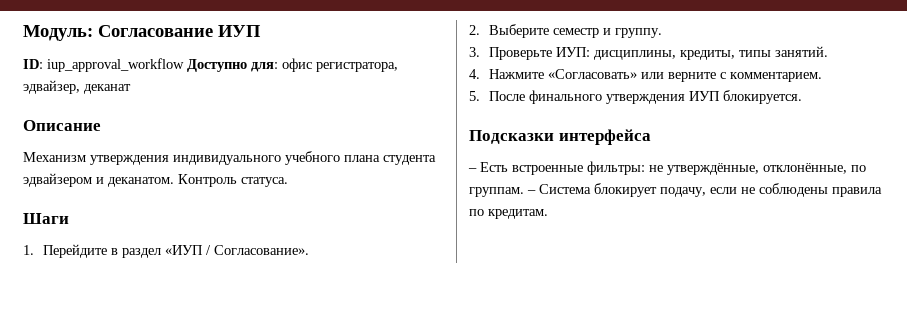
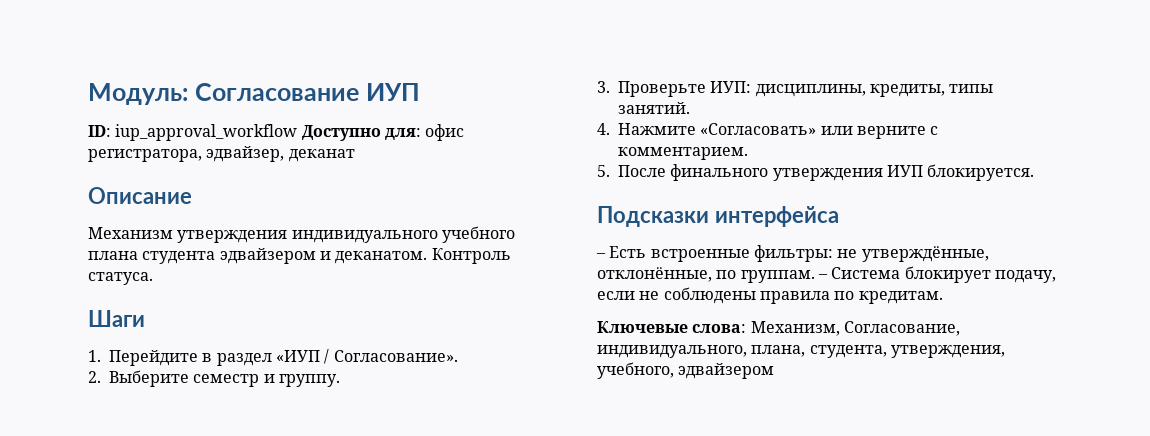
(548, 214) none -> [597,321,960,336] [597,345,1005,358] [597,362,775,379] // Ключевые слова: Механизм, Согласование, индивидуального, плана, студента, утверждения, учебного, эдвайзером

